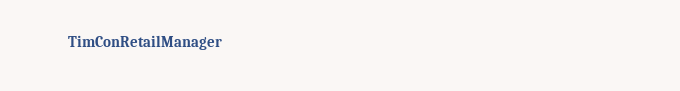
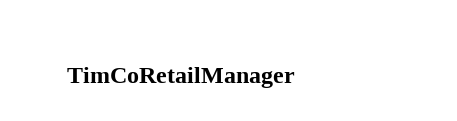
[68,35,222,50] TimConRetailManager -> [67,67,295,88] TimCoRetailManager

